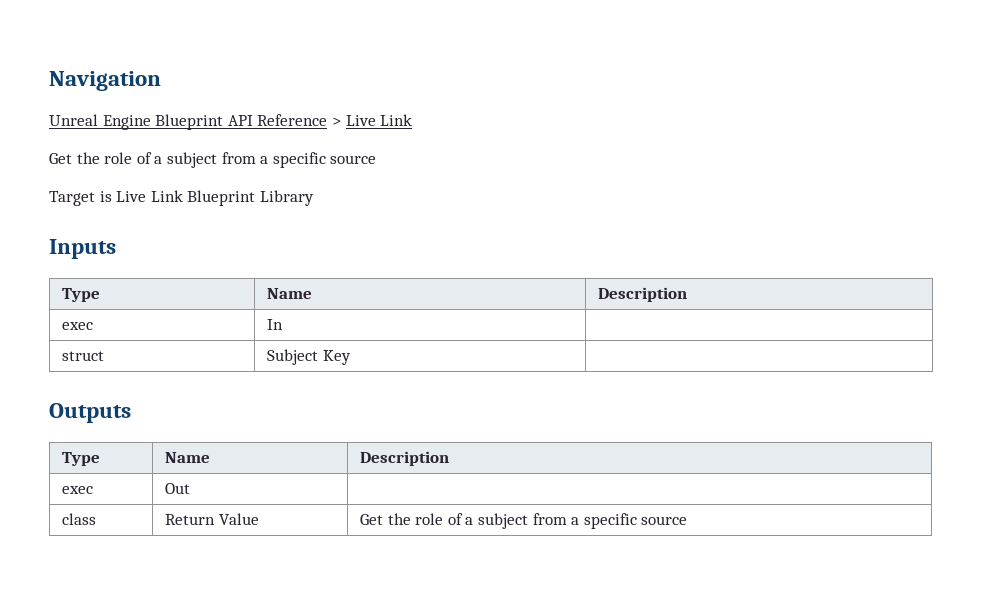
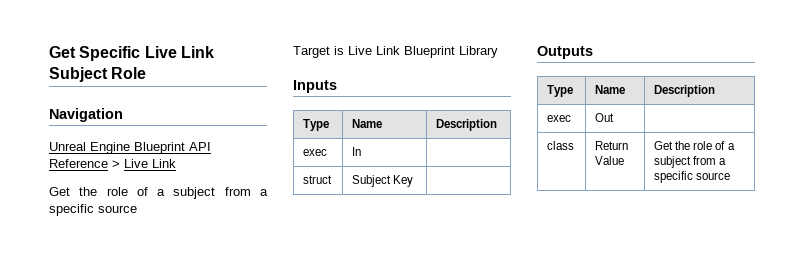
(49, 81) none -> [49,46,214,61] [49,67,147,82] Get Specific Live Link Subject Role //

